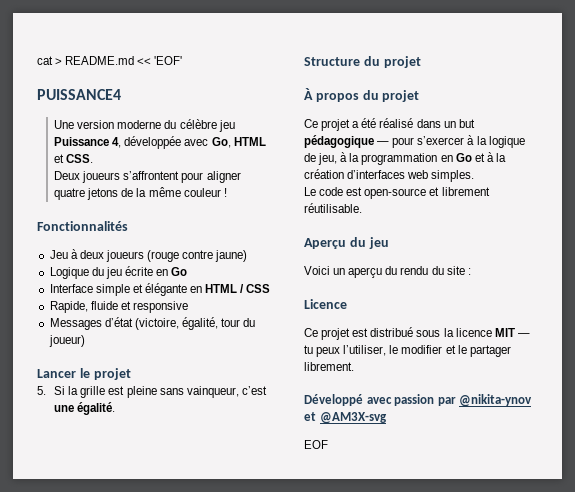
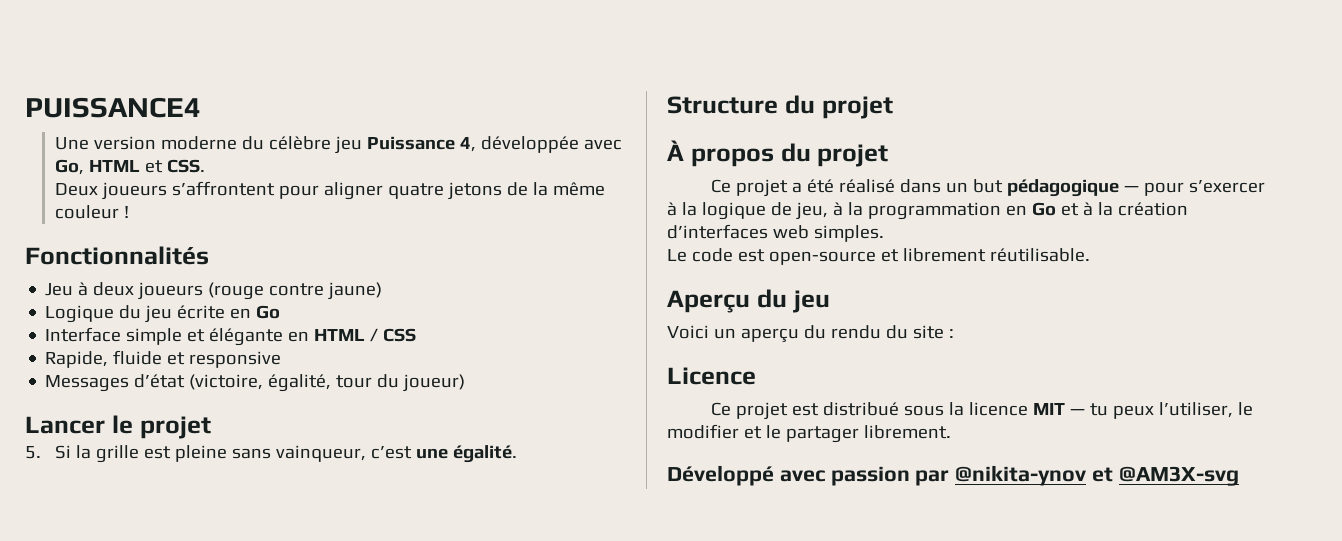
[37,56,183,65] cat > README.md << 'EOF' // -> (25, 107) none
[304,440,328,449] // EOF -> (1239, 476) none

